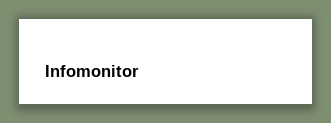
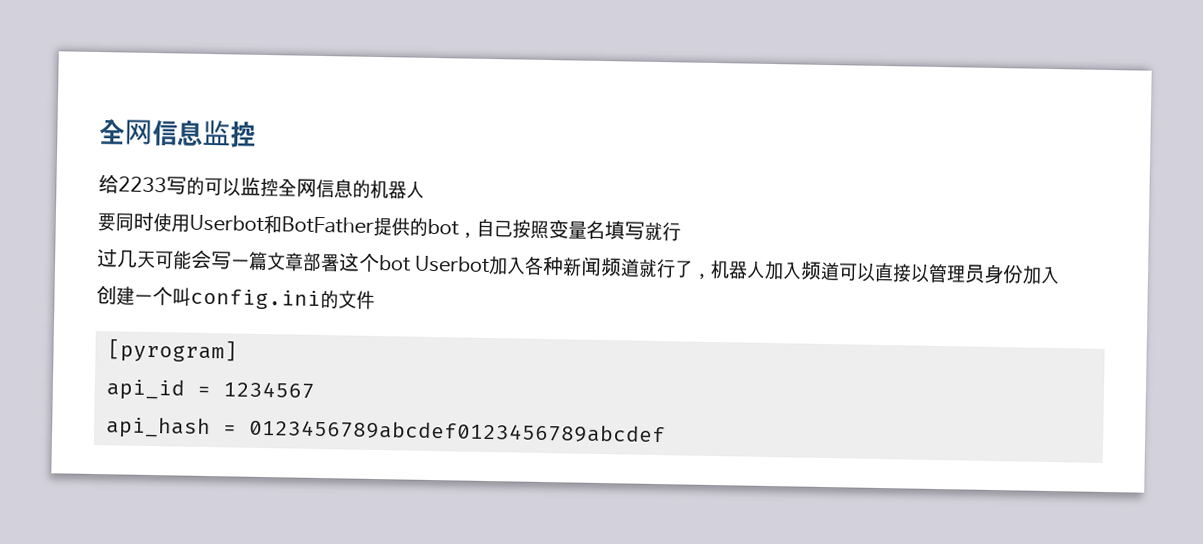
[45,65,139,77] Infomonitor -> [99,118,256,148] [98,174,425,200] [97,211,681,242] [97,248,1061,285] [96,285,375,310] [107,338,238,364] [106,378,315,401] [105,416,666,444] 全网信息监控 // 给2233写的可以监控全网信息的机器人 // 要同时使用Userbot和BotFather提供的bot，自己按照变量名填写就行 // 过几天可能会写一篇文章部署这个bot Userbot加入各种新闻频道就行了，机器人加入频道可以直接以管理员身份加入 // 创建一个叫config.ini的文件 // [pyrogram] // api_id = 1234567 // api_hash = 0123456789abcdef0123456789abcdef

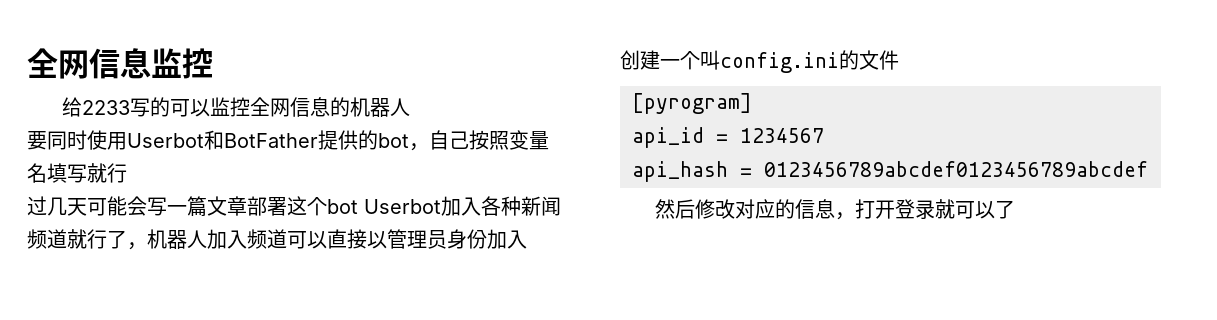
(666, 431) none -> [655,199,1016,220] // 然后修改对应的信息，打开登录就可以了

